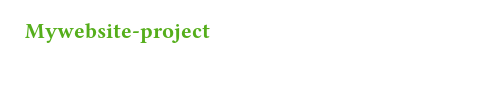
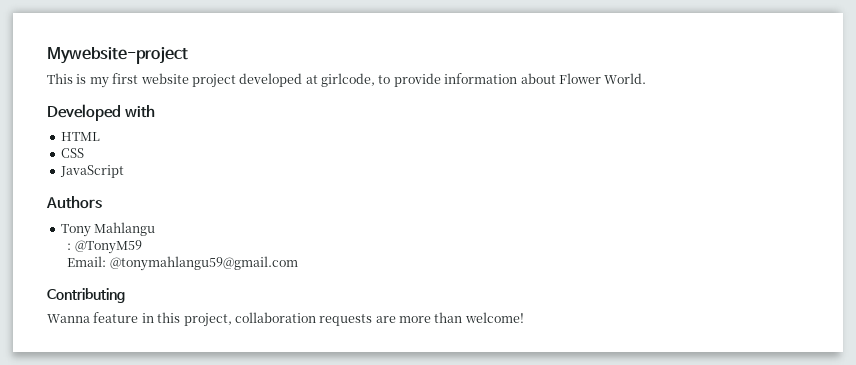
(210, 33) none -> [47,73,647,88] [47,104,156,121] [60,132,100,141] [60,148,84,158] [59,165,124,178] [46,196,102,209] [60,222,156,237] [67,240,142,254] [67,256,298,271] [47,288,125,303] [47,312,524,327] // This is my first website project developed at girlcode, to provide information about Flower World. // Developed with // HTML // CSS // JavaScript // Authors // Tony Mahlangu // : @TonyM59 // Email: @tonymahlangu59@gmail.com // Contributing // Wanna feature in this project, collaboration requests are more than welcome!

